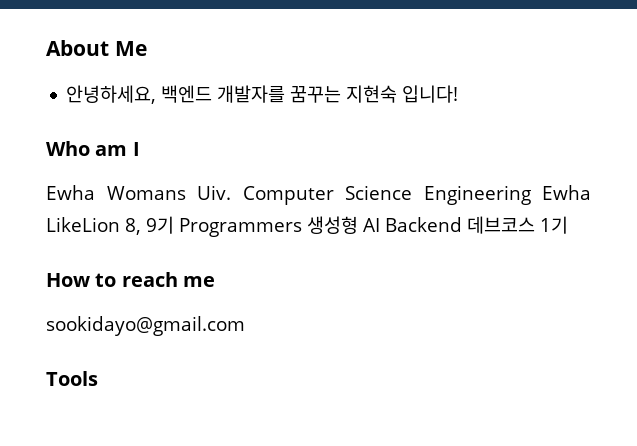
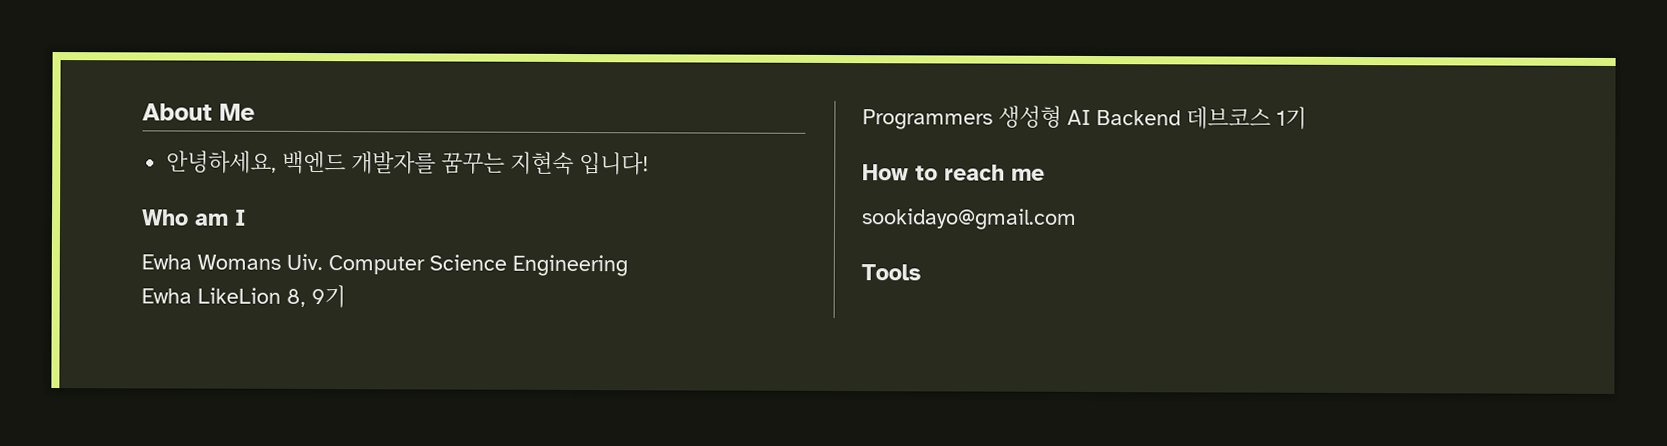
(531, 195) none -> (628, 265) //
(174, 225) none -> (346, 296) //

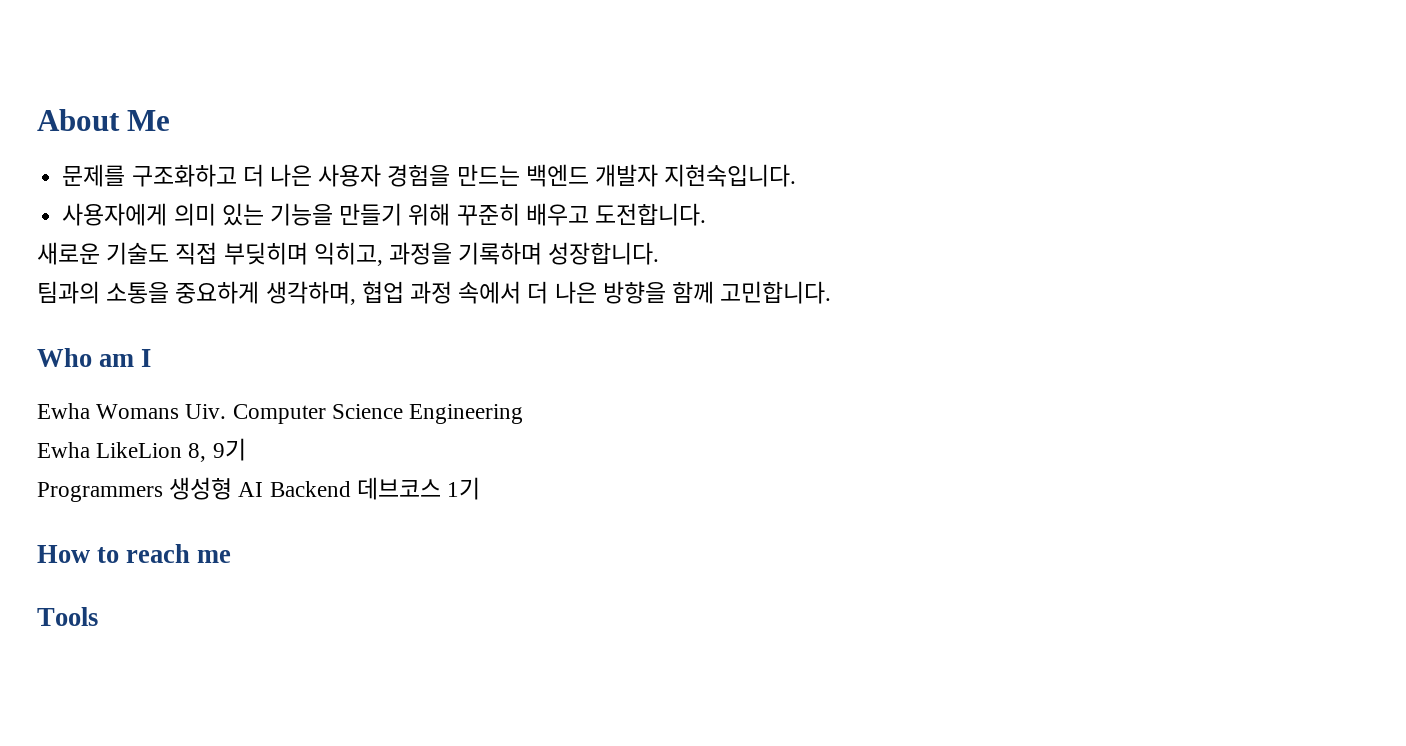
[166,150,650,176] 안녕하세요, 백엔드 개발자를 꿈꾸는 지현숙 입니다! -> [62,164,797,187] [62,203,706,226] [37,242,660,266] [37,281,832,305] 문제를 구조화하고 더 나은 사용자 경험을 만드는 백엔드 개발자 지현숙입니다. // 사용자에게 의미 있는 기능을 만들기 위해 꾸준히 배우고 도전합니다. // 새로운 기술도 직접 부딪히며 익히고, 과정을 기록하며 성장합니다. // 팀과의 소통을 중요하게 생각하며, 협업 과정 속에서 더 나은 방향을 함께 고민합니다.
[861,208,1077,230] // sookidayo@gmail.com -> (232, 556) none

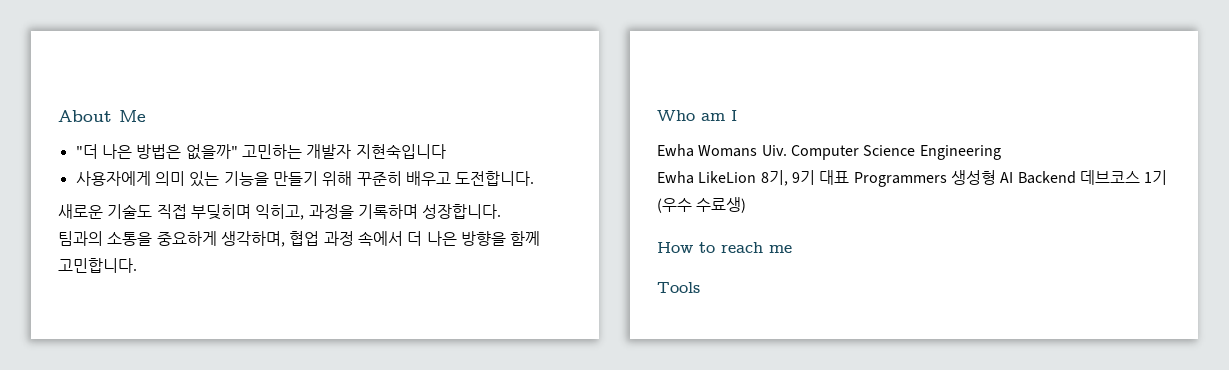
[62,164,797,187] 문제를 구조화하고 더 나은 사용자 경험을 만드는 백엔드 개발자 지현숙입니다. -> [75,144,446,160] "더 나은 방법은 없을까" 고민하는 개발자 지현숙입니다
[188,443,207,462] 8, -> [760,170,788,186] 8기,
(246, 449) // -> [819,170,850,185] 대표
(481, 488) none -> [657,197,747,213] (우수 수료생)

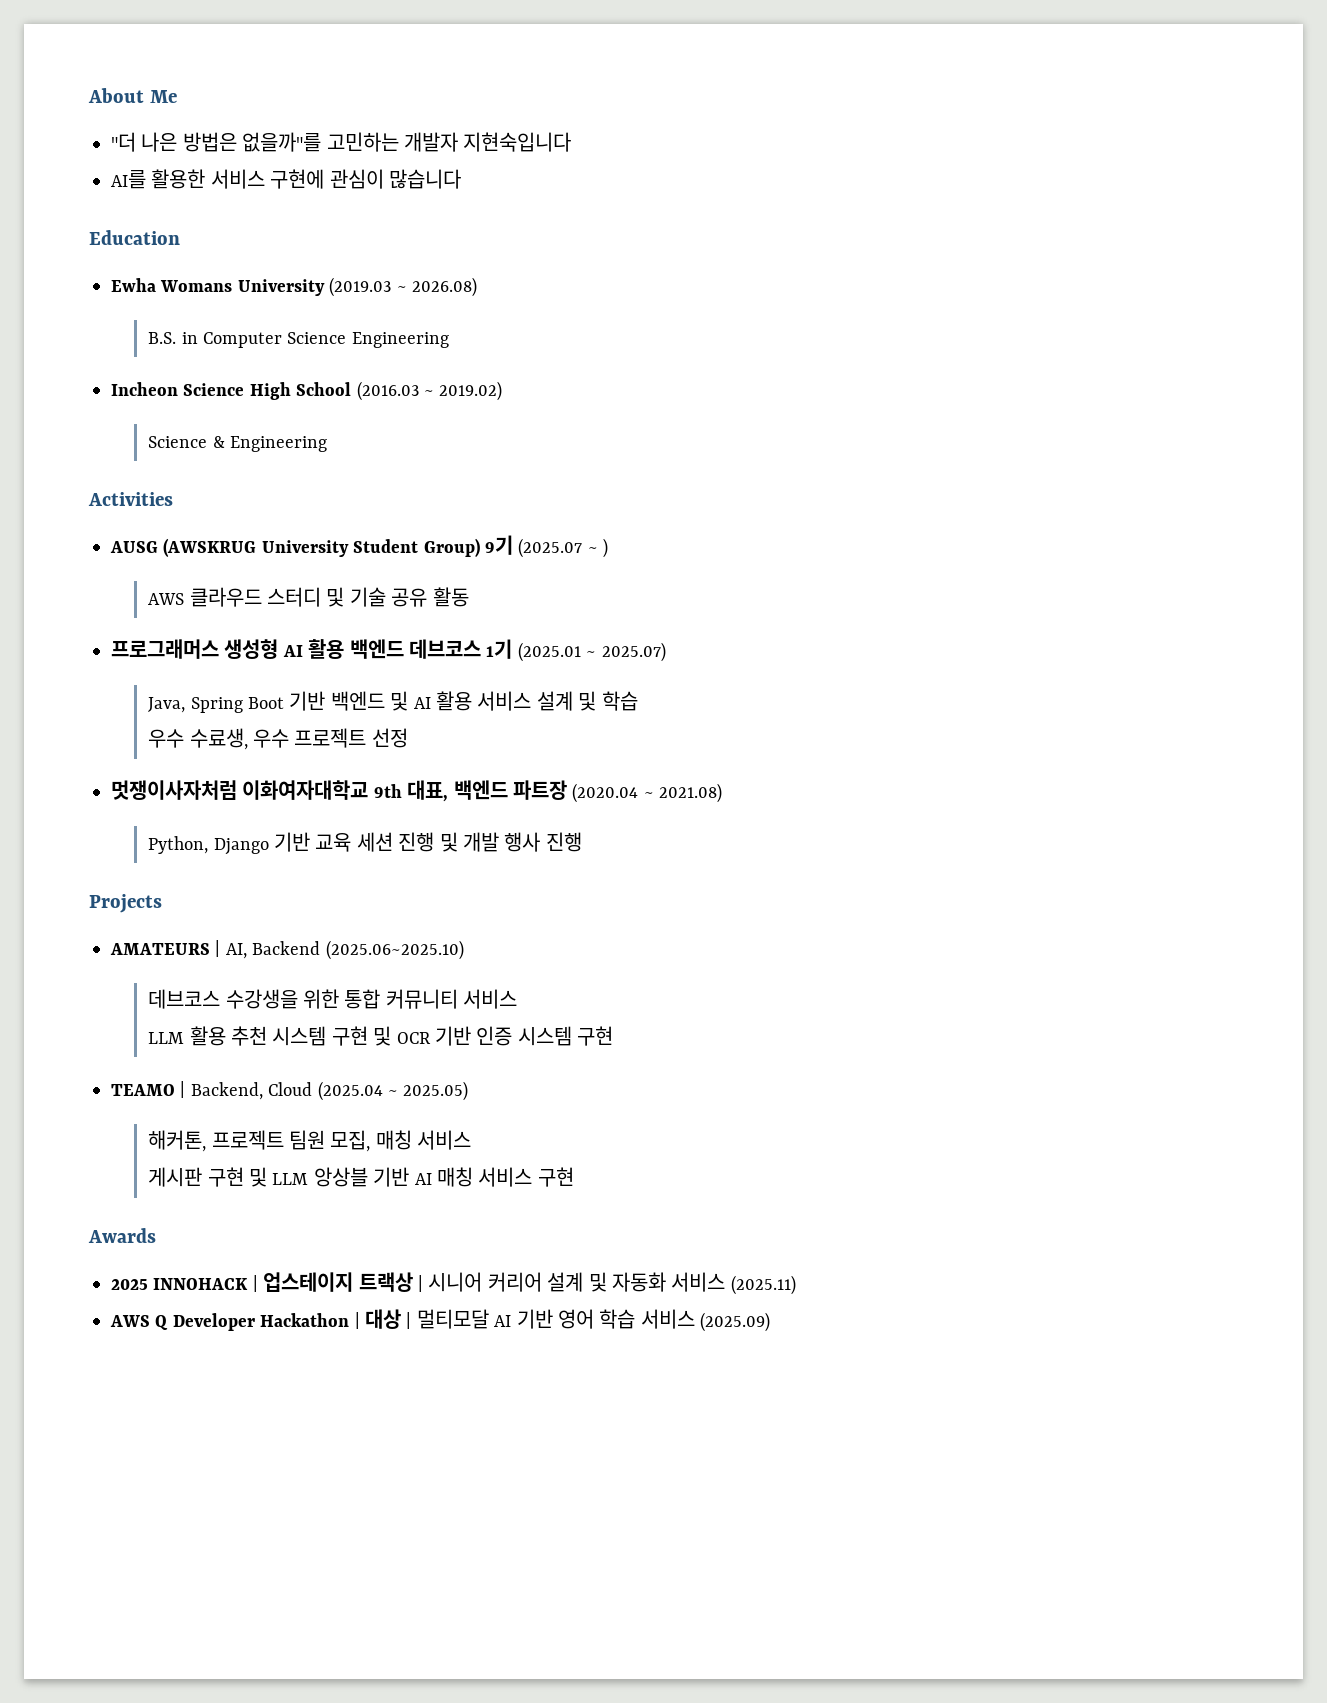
[185,144,238,160] 없을까" -> [242,132,322,152] 없을까"를
[75,171,535,187] [58,204,502,220] [58,231,541,247] [58,258,137,273] [657,110,737,121] [657,144,1001,160] [657,170,1168,187] [657,197,747,213] [657,242,792,253] [657,282,700,293] 사용자에게 의미 있는 기능을 만들기 위해 꾸준히 배우고 도전합니다. // 새로운 기술도 직접 부딪히며 익히고, 과정을 기록하며 성장합니다. // 팀과의 소통을 중요하게 생각하며, 협업 과정 속에서 더 나은 방향을 함께 고민합니다. // Who am I // Ewha Womans Uiv. Computer Science Engineering // Ewha LikeLion 8기, 9기 대표 Programmers 생성형 AI Backend 데브코스 1기 (우수 수료생) // How to reach me // Tools -> [111,169,461,189] [89,230,180,245] [111,277,477,297] [148,332,449,348] [111,381,503,401] [148,436,327,452] [88,492,173,506] [110,535,609,558] [148,587,469,607] [111,639,666,662] [148,691,638,713] [148,728,408,750] [111,780,723,803] [148,832,582,855] [89,894,162,913] [110,940,464,960] [148,989,518,1009] [148,1026,614,1046] [111,1081,469,1101] [148,1130,472,1152] [148,1167,574,1187] [88,1228,156,1243] [111,1272,796,1295] [110,1309,771,1332] AI를 활용한 서비스 구현에 관심이 많습니다 // Education // Ewha Womans University (2019.03 ~ 2026.08) // B.S. in Computer Science Engineering // Incheon Science High School (2016.03 ~ 2019.02) // Science & Engineering // Activities // AUSG (AWSKRUG University Student Group) 9기 (2025.07 ~ ) // AWS 클라우드 스터디 및 기술 공유 활동 // 프로그래머스 생성형 AI 활용 백엔드 데브코스 1기 (2025.01 ~ 2025.07) // Java, Spring Boot 기반 백엔드 및 AI 활용 서비스 설계 및 학습 // 우수 수료생, 우수 프로젝트 선정 // 멋쟁이사자처럼 이화여자대학교 9th 대표, 백엔드 파트장 (2020.04 ~ 2021.08) // Python, Django 기반 교육 세션 진행 및 개발 행사 진행 // Projects // AMATEURS | AI, Backend (2025.06~2025.10) // 데브코스 수강생을 위한 통합 커뮤니티 서비스 // LLM 활용 추천 시스템 구현 및 OCR 기반 인증 시스템 구현 // TEAMO | Backend, Cloud (2025.04 ~ 2025.05) // 해커톤, 프로젝트 팀원 모집, 매칭 서비스 // 게시판 구현 및 LLM 앙상블 기반 AI 매칭 서비스 구현 // Awards // 2025 INNOHACK | 업스테이지 트랙상 | 시니어 커리어 설계 및 자동화 서비스 (2025.11) // AWS Q Developer Hackathon | 대상 | 멀티모달 AI 기반 영어 학습 서비스 (2025.09)

